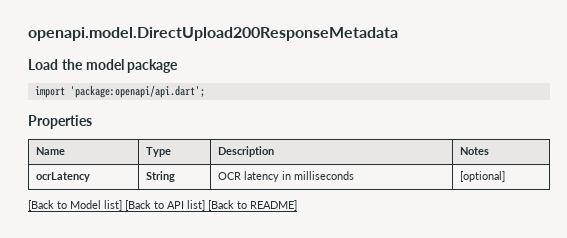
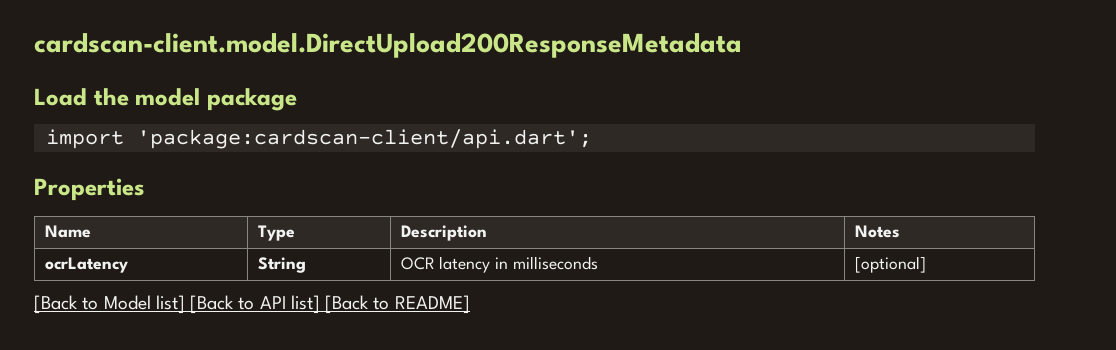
[28,27,398,41] openapi.model.DirectUpload200ResponseMetadata -> [34,33,742,58] cardscan-client.model.DirectUpload200ResponseMetadata
[69,85,205,98] 'package:openapi/api.dart'; -> [136,129,592,149] 'package:cardscan-client/api.dart';

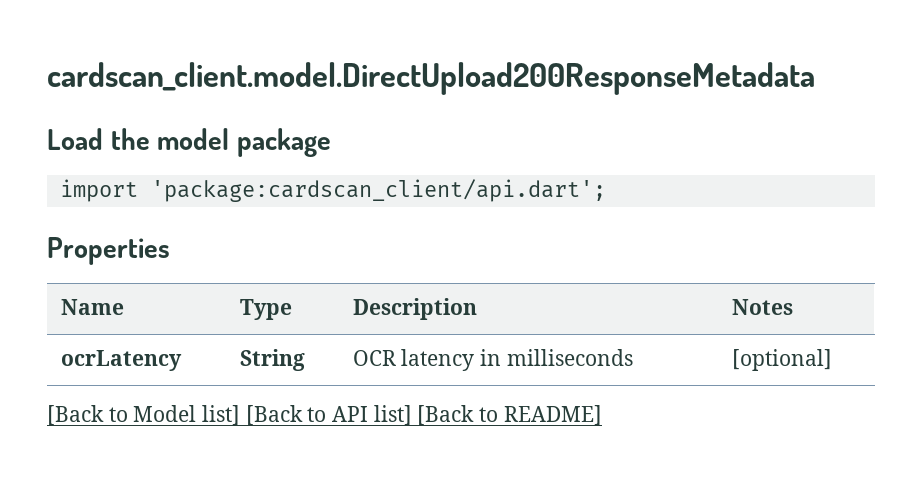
[34,33,742,58] cardscan-client.model.DirectUpload200ResponseMetadata -> [47,62,815,95] cardscan_client.model.DirectUpload200ResponseMetadata
[136,129,592,149] 'package:cardscan-client/api.dart'; -> [150,179,606,202] 'package:cardscan_client/api.dart';

